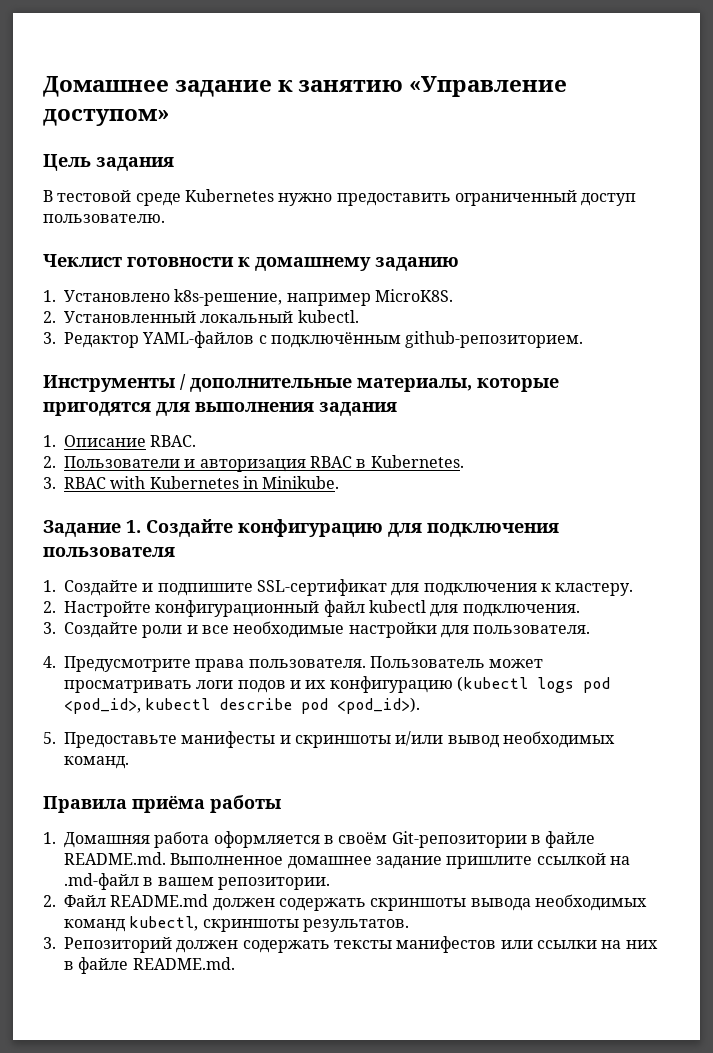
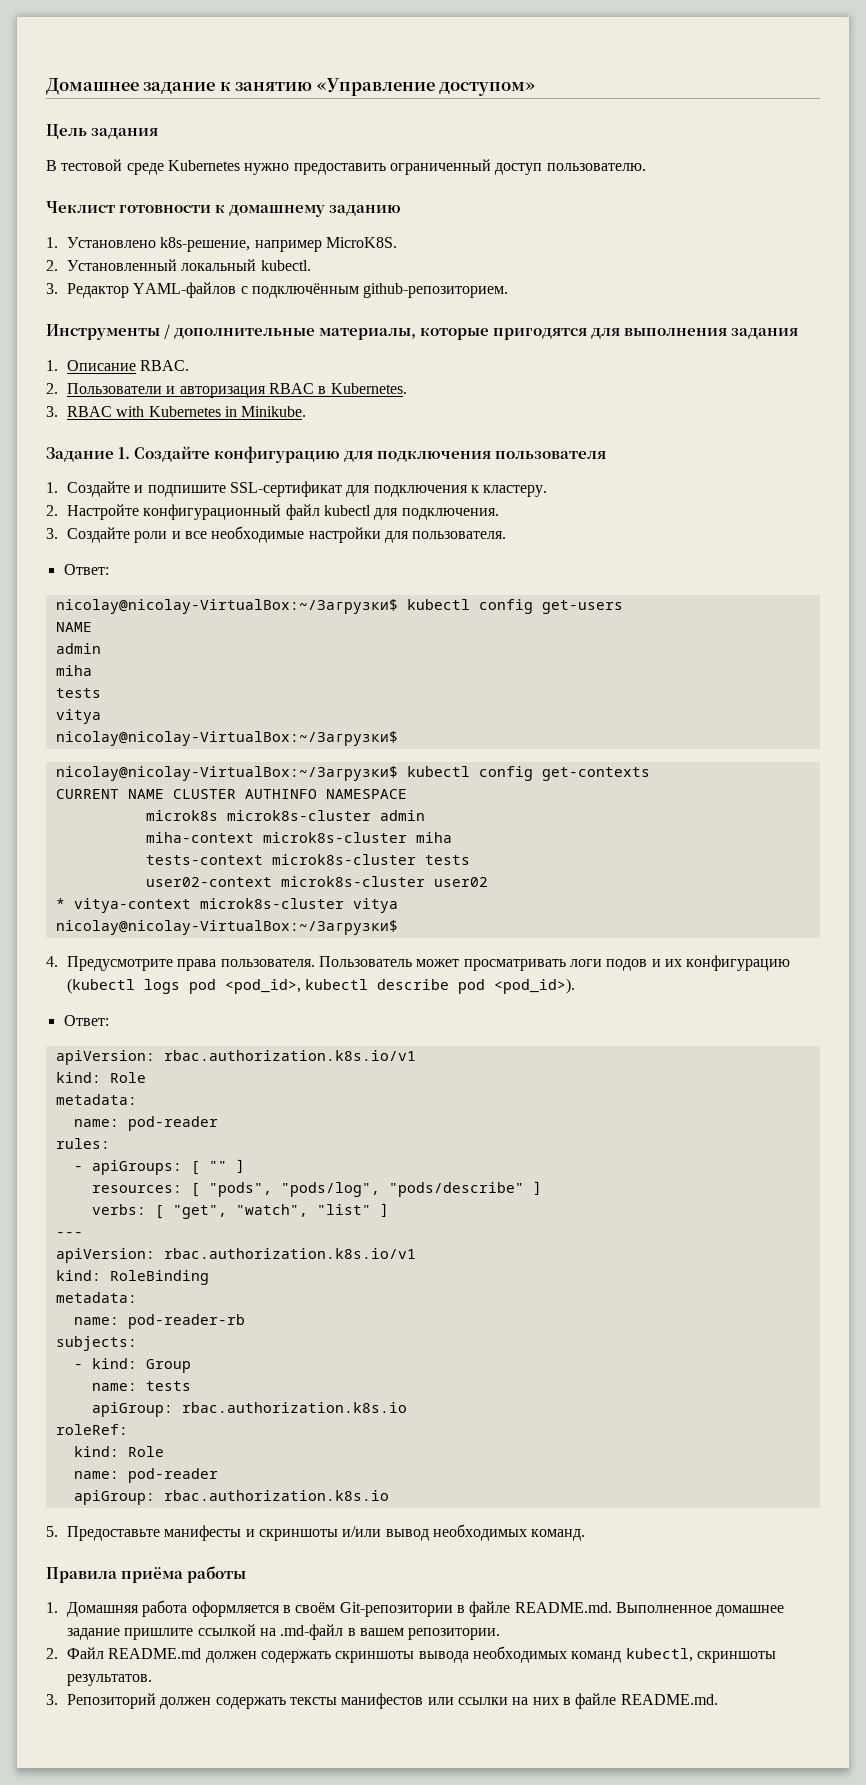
(591, 629) none -> [63,564,109,575] [55,599,623,614] [55,622,92,632] [55,643,101,654] [55,665,92,676] [55,688,101,698] [55,709,101,724] [55,731,398,746] [55,766,650,781] [55,789,407,799] [145,810,425,821] [145,832,452,843] [145,854,470,865] [145,876,488,887] [55,898,398,913] [55,920,398,935] // Ответ: // nicolay@nicolay-VirtualBox:~/Загрузки$ kubectl config get-users // NAME // admin // miha // tests // vitya // nicolay@nicolay-VirtualBox:~/Загрузки$ // nicolay@nicolay-VirtualBox:~/Загрузки$ kubectl config get-contexts // CURRENT NAME CLUSTER AUTHINFO NAMESPACE // microk8s microk8s-cluster admin // miha-context microk8s-cluster miha // tests-context microk8s-cluster tests // user02-context microk8s-cluster user02 // * vitya-context microk8s-cluster vitya // nicolay@nicolay-VirtualBox:~/Загрузки$
(421, 705) none -> [63,1015,109,1026] [55,1050,416,1065] [55,1072,146,1083] [55,1094,137,1105] [73,1116,218,1131] [55,1138,110,1149] [73,1159,245,1175] [91,1181,542,1197] [91,1203,389,1219] [55,1232,83,1237] [55,1248,416,1263] [55,1270,209,1285] [55,1292,137,1303] [73,1314,245,1329] [55,1336,137,1351] [73,1358,191,1373] [91,1381,191,1391] [91,1402,407,1417] [55,1424,128,1435] [73,1446,164,1457] [73,1468,218,1483] [73,1490,389,1505] // Ответ: // apiVersion: rbac.authorization.k8s.io/v1 // kind: Role // metadata: // name: pod-reader // rules: // - apiGroups: [ "" ] // resources: [ "pods", "pods/log", "pods/describe" ] // verbs: [ "get", "watch", "list" ] // --- // apiVersion: rbac.authorization.k8s.io/v1 // kind: RoleBinding // metadata: // name: pod-reader-rb // subjects: // - kind: Group // name: tests // apiGroup: rbac.authorization.k8s.io // roleRef: // kind: Role // name: pod-reader // apiGroup: rbac.authorization.k8s.io

